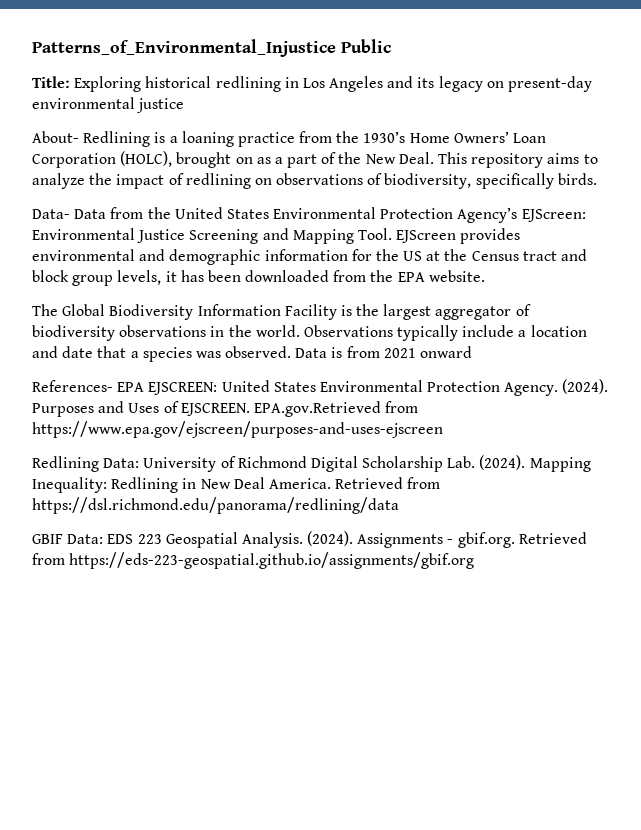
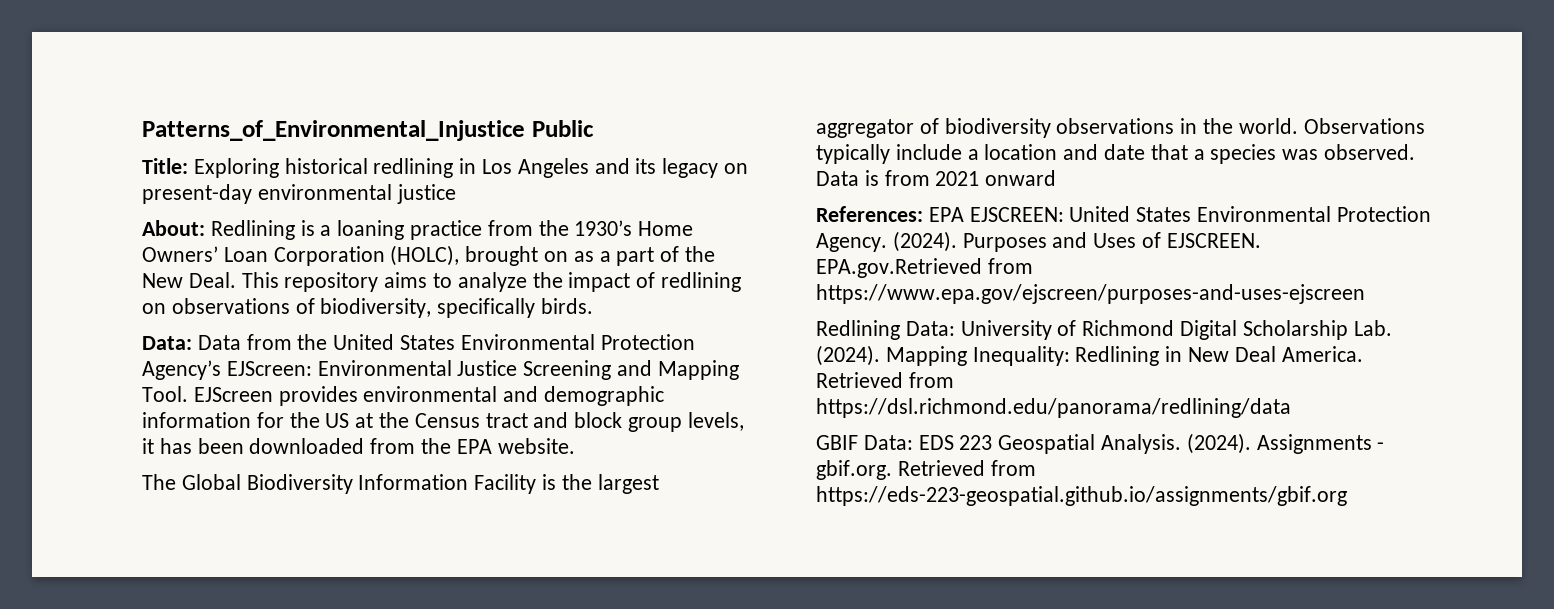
[32,131,79,143] About- -> [142,220,205,236] About:
[32,209,70,219] Data- -> [142,336,192,350] Data:
[32,380,113,392] References- -> [816,206,923,222] References:

